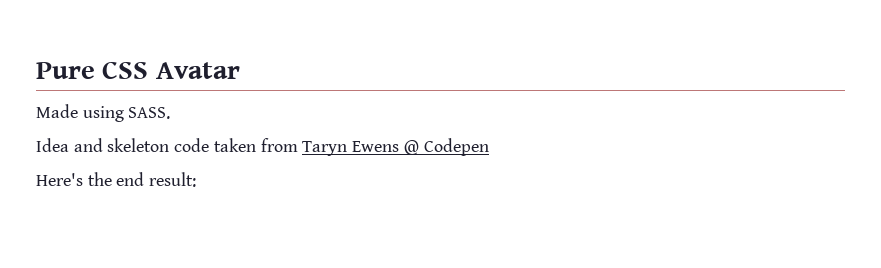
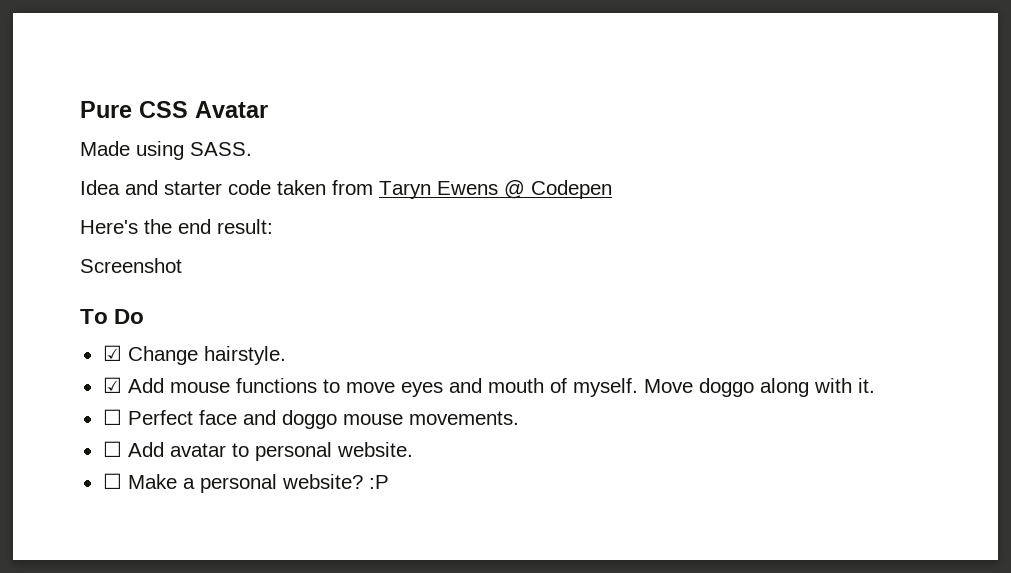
[107,138,170,152] skeleton -> [164,181,222,195] starter
(197, 179) none -> [80,258,182,273] [80,309,145,324] [102,345,286,365] [102,377,875,397] [102,409,519,429] [102,441,413,461] [102,473,389,493] // Screenshot // To Do // ☑ Change hairstyle. // ☑ Add mouse functions to move eyes and mouth of myself. Move doggo along with it. // ☐ Perfect face and doggo mouse movements. // ☐ Add avatar to personal website. // ☐ Make a personal website? :P

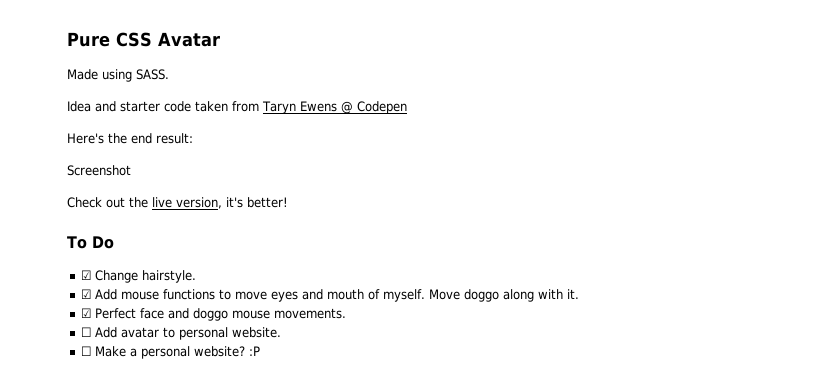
(182, 265) none -> [67,197,288,209] // Check out the live version, it's better!
[102,409,122,425] ☐ -> [80,308,91,318] ☑

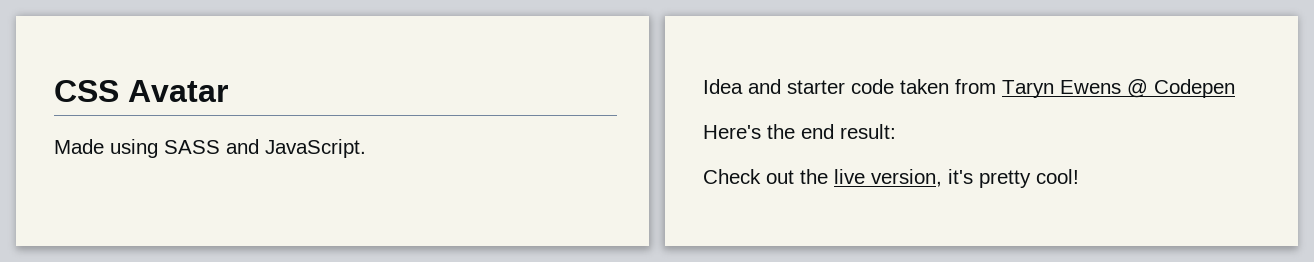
[67,32,110,47] Pure -> (54, 91) none
[136,69,169,80] SASS. -> [164,139,366,158] SASS and JavaScript.
[67,165,131,176] // Screenshot -> (896, 131) none
[247,197,288,208] [67,236,114,249] [80,270,196,283] [80,289,579,302] [80,308,346,321] [80,327,281,340] [80,346,260,359] better! // To Do // ☑ Change hairstyle. // ☑ Add mouse functions to move eyes and mouth of myself. Move doggo along with it. // ☑ Perfect face and doggo mouse movements. // ☐ Add avatar to personal website. // ☐ Make a personal website? :P -> [979,169,1079,188] pretty cool!

